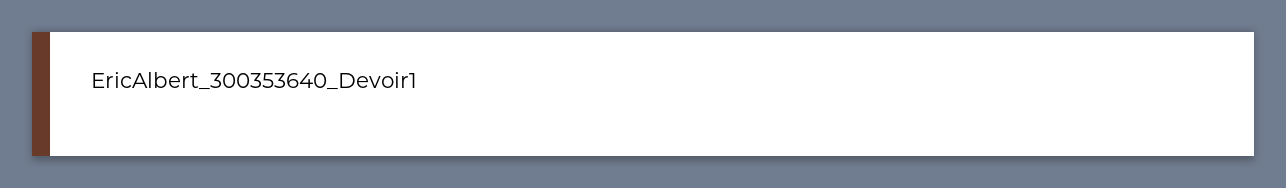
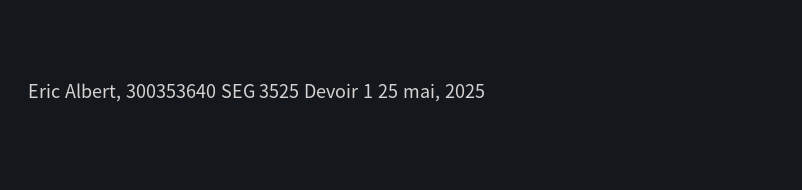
[91,72,417,90] EricAlbert_300353640_Devoir1 -> [28,83,485,102] Eric Albert, 300353640 SEG 3525 Devoir 1 25 mai, 2025

